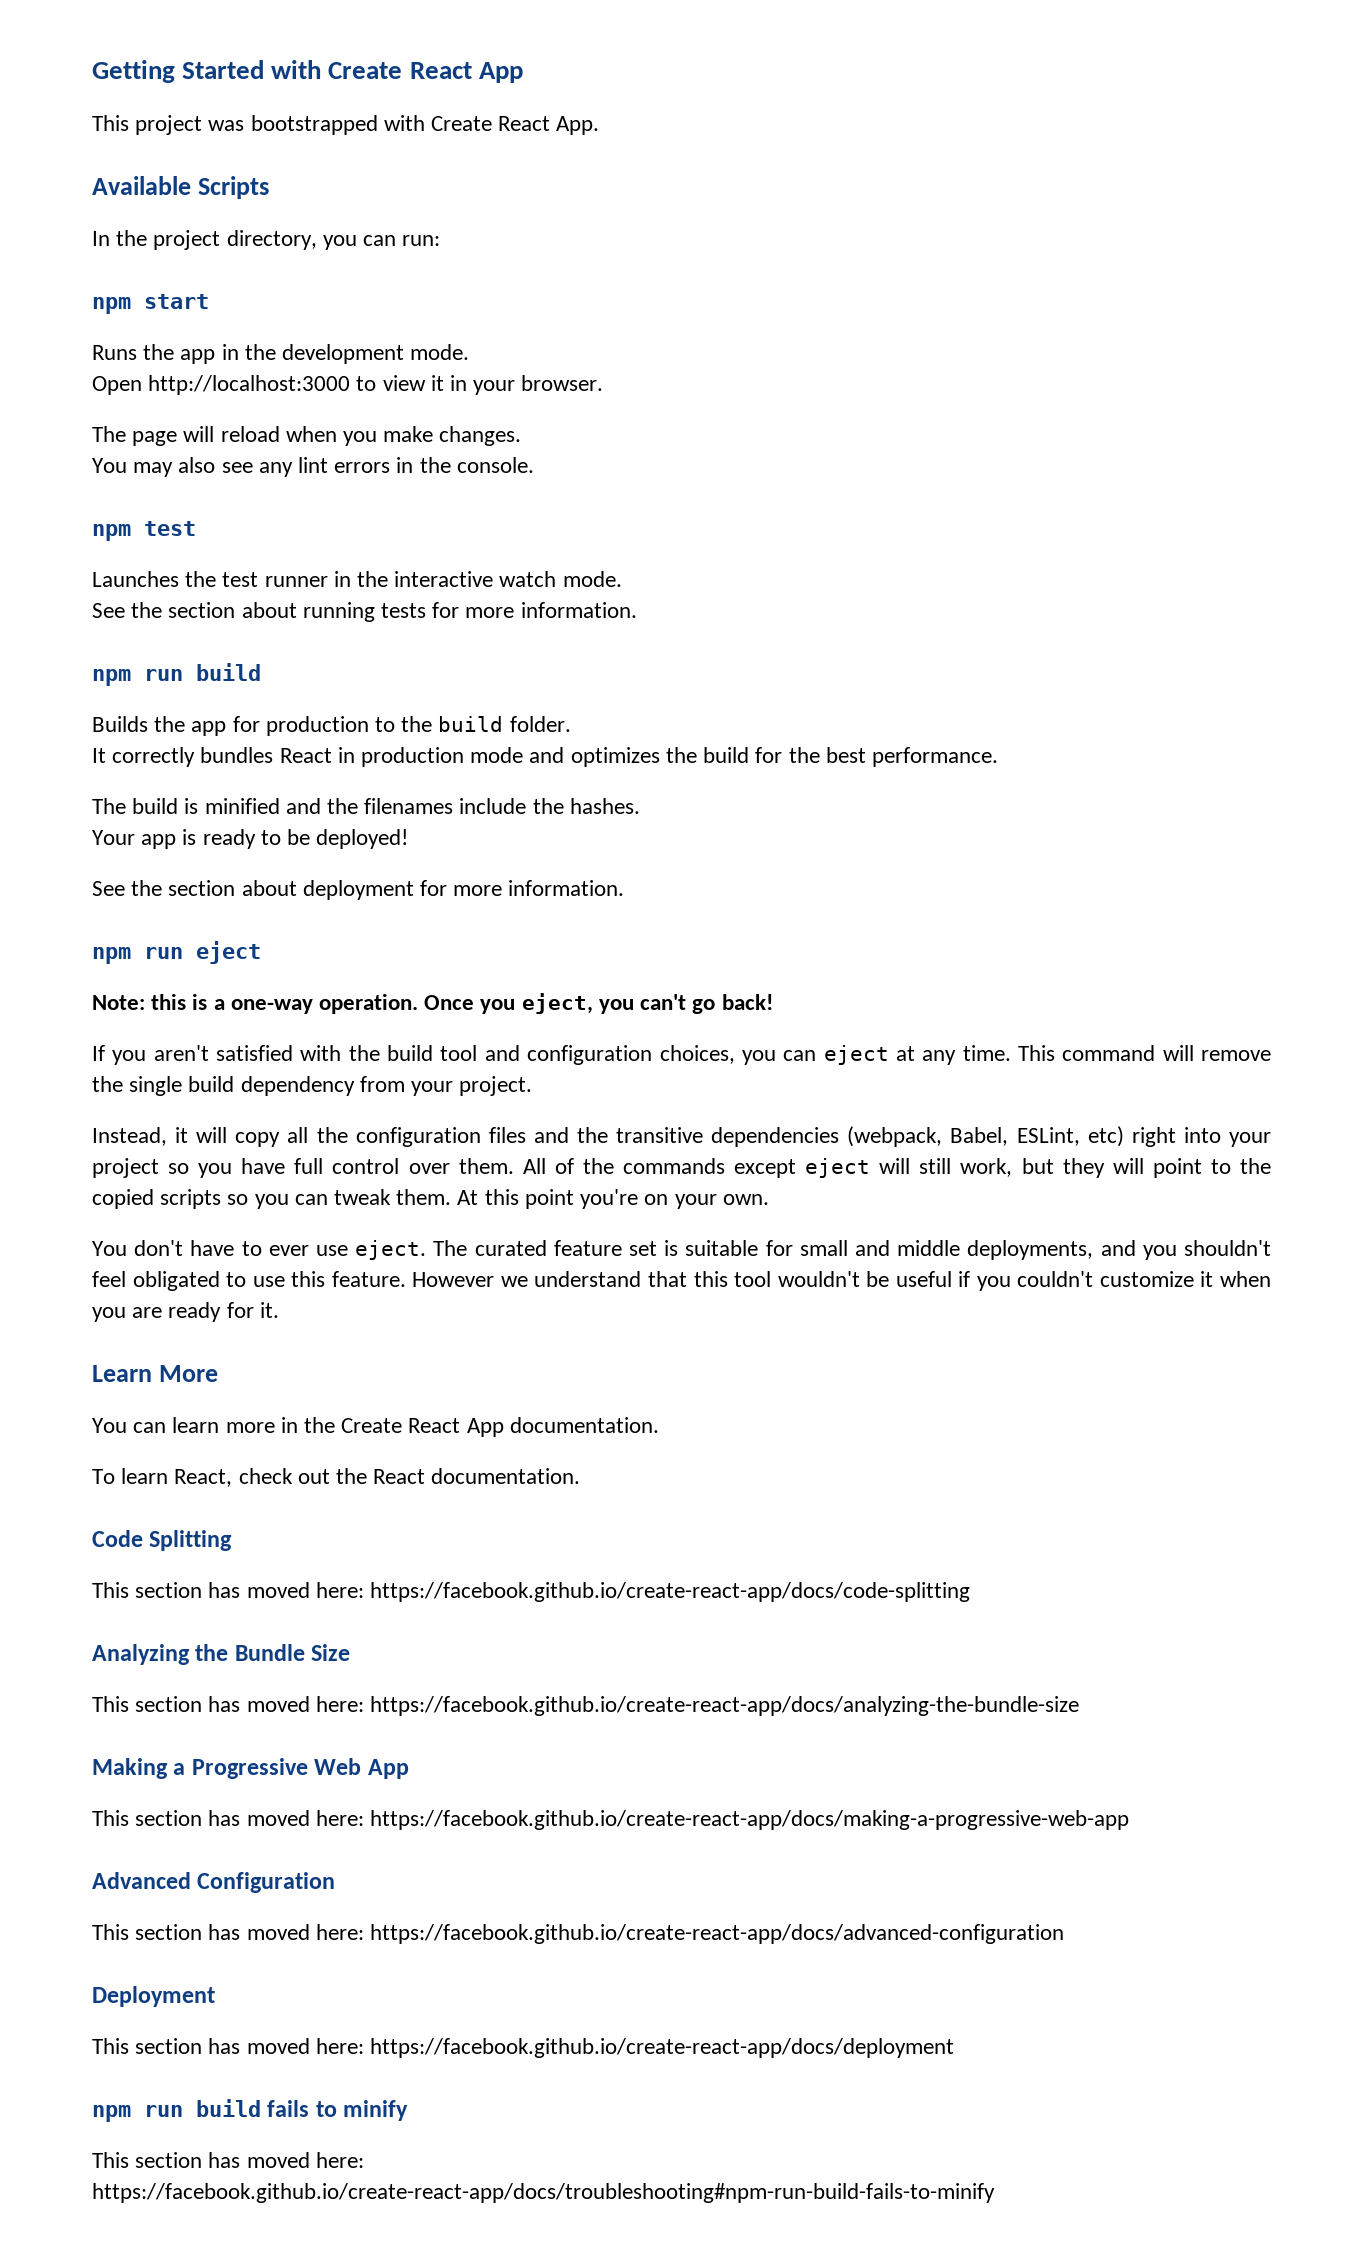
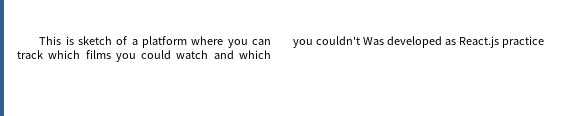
[92,60,523,83] [92,115,600,135] [92,176,269,199] [92,230,441,250] [92,294,209,314] [92,344,470,364] [92,375,604,395] [92,426,522,446] [92,457,534,477] [92,521,196,541] [92,571,622,587] [92,602,637,622] [92,663,261,686] [92,716,571,736] [92,747,998,767] [92,798,640,814] [92,829,409,849] [92,880,625,900] [92,941,261,964] [92,993,773,1014] [92,1045,1271,1065] [92,1076,533,1096] [92,1126,1271,1147] [92,1158,1271,1178] [92,1189,769,1209] [92,1240,1272,1260] [92,1271,1271,1291] [92,1302,279,1322] [92,1365,218,1382] [92,1417,659,1437] [92,1468,581,1487] [92,1530,233,1551] [92,1582,971,1602] [92,1644,351,1665] [92,1696,1080,1716] [92,1758,409,1779] [92,1810,1130,1830] [92,1872,336,1893] [92,1924,1065,1944] [92,1986,215,2007] [92,2038,955,2058] [92,2099,409,2122] [92,2152,364,2168] [92,2183,995,2203] Getting Started with Create React App // This project was bootstrapped with Create React App. // Available Scripts // In the project directory, you can run: // npm start // Runs the app in the development mode. // Open http://localhost:3000 to view it in your browser. // The page will reload when you make changes. // You may also see any lint errors in the console. // npm test // Launches the test runner in the interactive watch mode. // See the section about running tests for more information. // npm run build // Builds the app for production to the build folder. // It correctly bundles React in production mode and optimizes the build for the best performance. // The build is minified and the filenames include the hashes. // Your app is ready to be deployed! // See the section about deployment for more information. // npm run eject // Note: this is a one-way operation. Once you eject, you can't go back! // If you aren't satisfied with the build tool and configuration choices, you can eject at any time. This command will remove the single build dependency from your project. // Instead, it will copy all the configuration files and the transitive dependencies (webpack, Babel, ESLint, etc) right into your project so you have full control over them. All of the commands except eject will still work, but they will point to the copied scripts so you can tweak them. At this point you're on your own. // You don't have to ever use eject. The curated feature set is suitable for small and middle deployments, and you shouldn't feel obligated to use this feature. However we understand that this tool wouldn't be useful if you couldn't customize it when you are ready for it. // Learn More // You can learn more in the Create React App documentation. // To learn React, check out the React documentation. // Code Splitting // This section has moved here: https://facebook.github.io/create-react-app/docs/code-splitting // Analyzing the Bundle Size // This section has moved here: https://facebook.github.io/create-react-app/docs/analyzing-the-bundle-size // Making a Progressive Web App // This section has moved here: https://facebook.github.io/create-react-app/docs/making-a-progressive-web-app // Advanced Configuration // This section has moved here: https://facebook.github.io/create-react-app/docs/advanced-configuration // Deployment // This section has moved here: https://facebook.github.io/create-react-app/docs/deployment // npm run build fails to minify // This section has moved here: https://facebook.github.io/create-react-app/docs/troubleshooting#npm-run-build-fails-to-minify -> [39,36,271,48] [17,50,271,62] [293,36,544,48] This is sketch of a platform where you can track which films you could watch and which you couldn't Was developed as React.js practice

